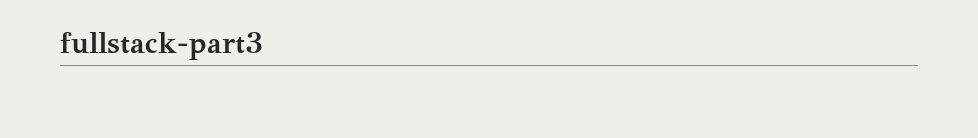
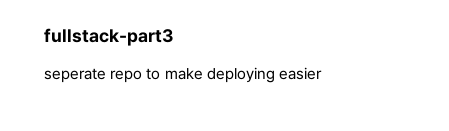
(263, 46) none -> [44,67,322,83] // seperate repo to make deploying easier

